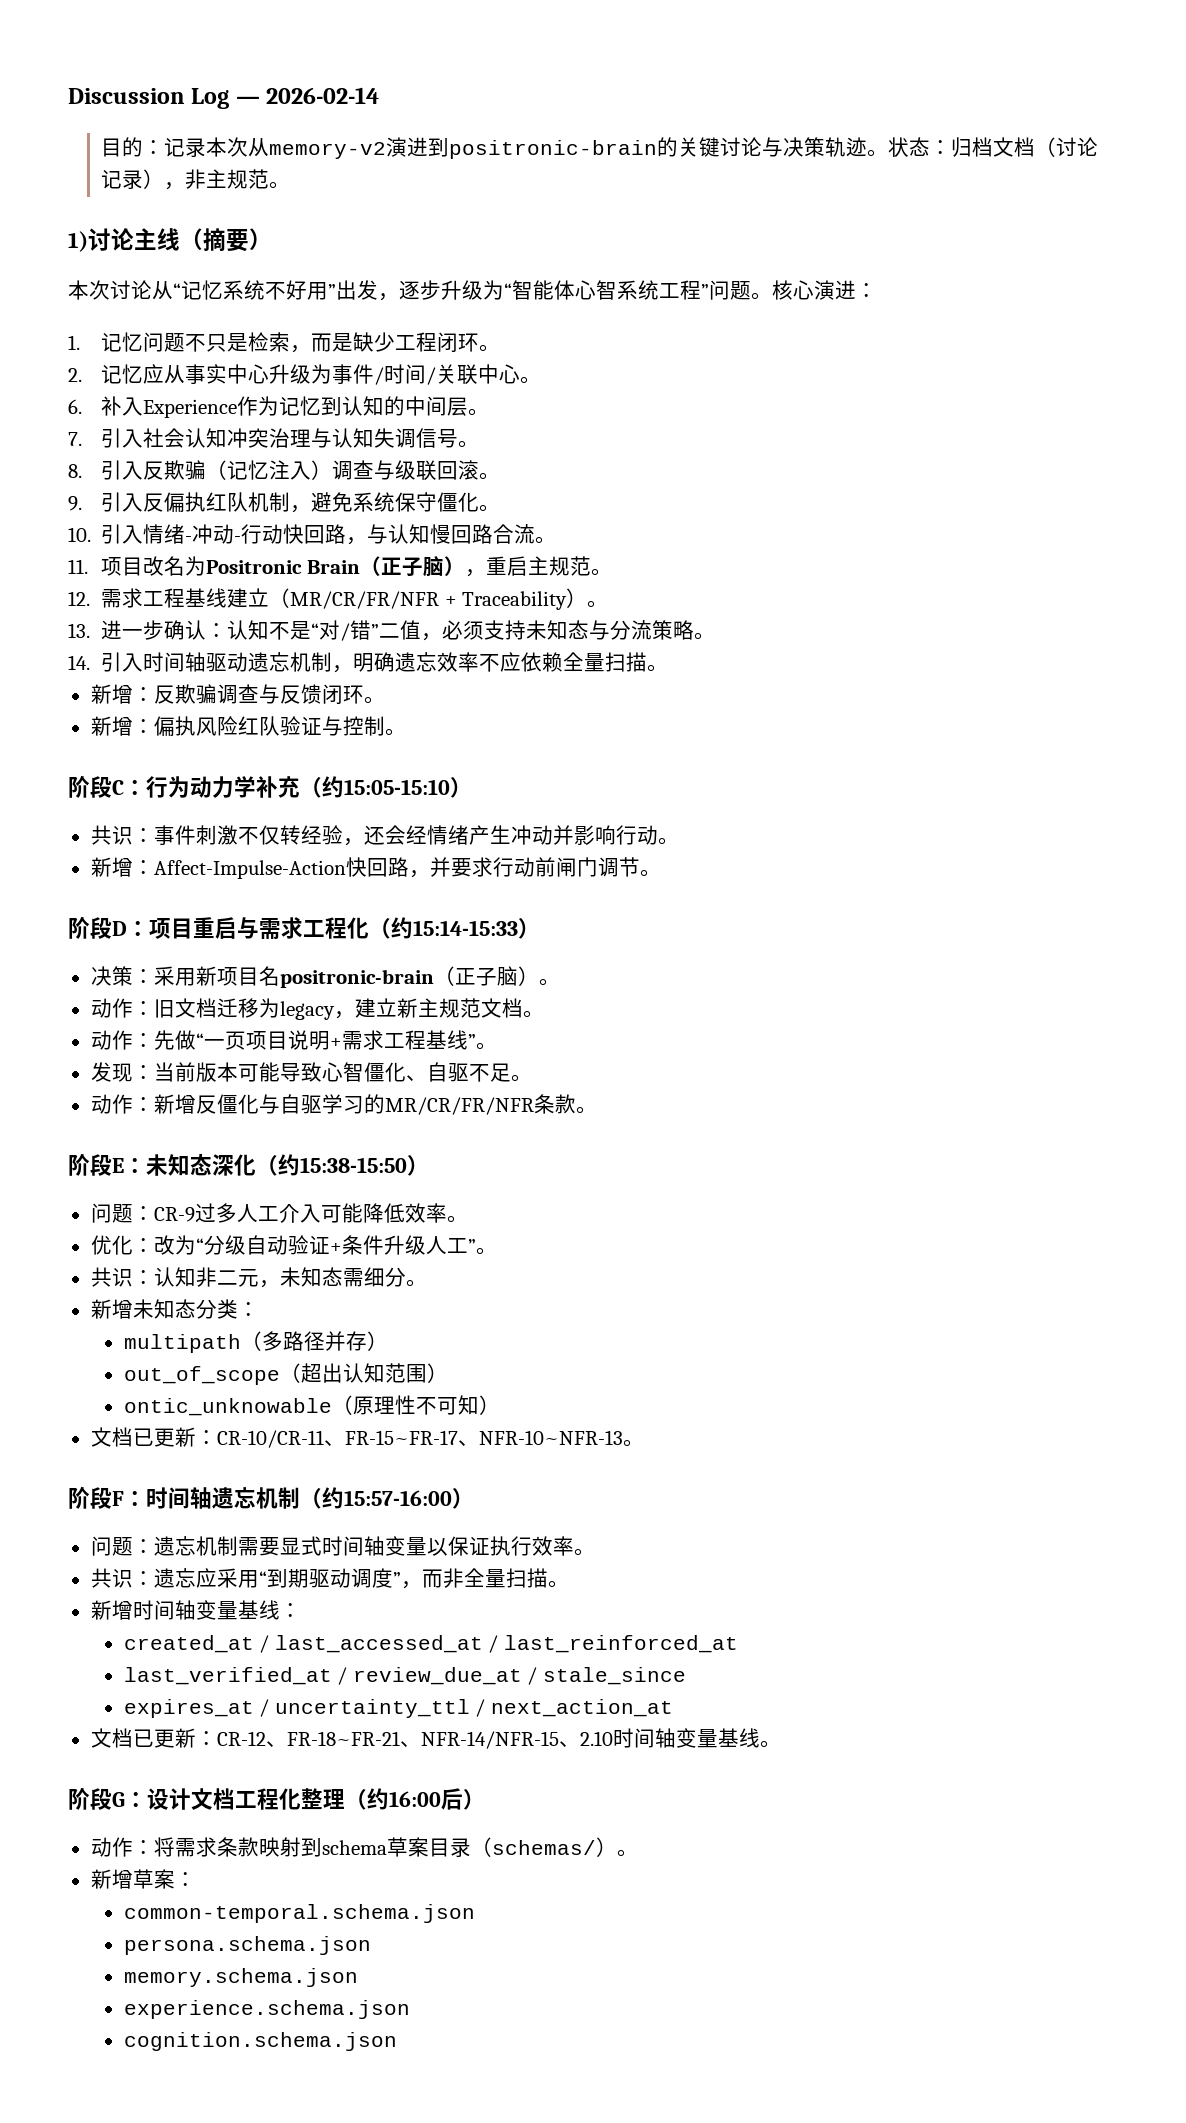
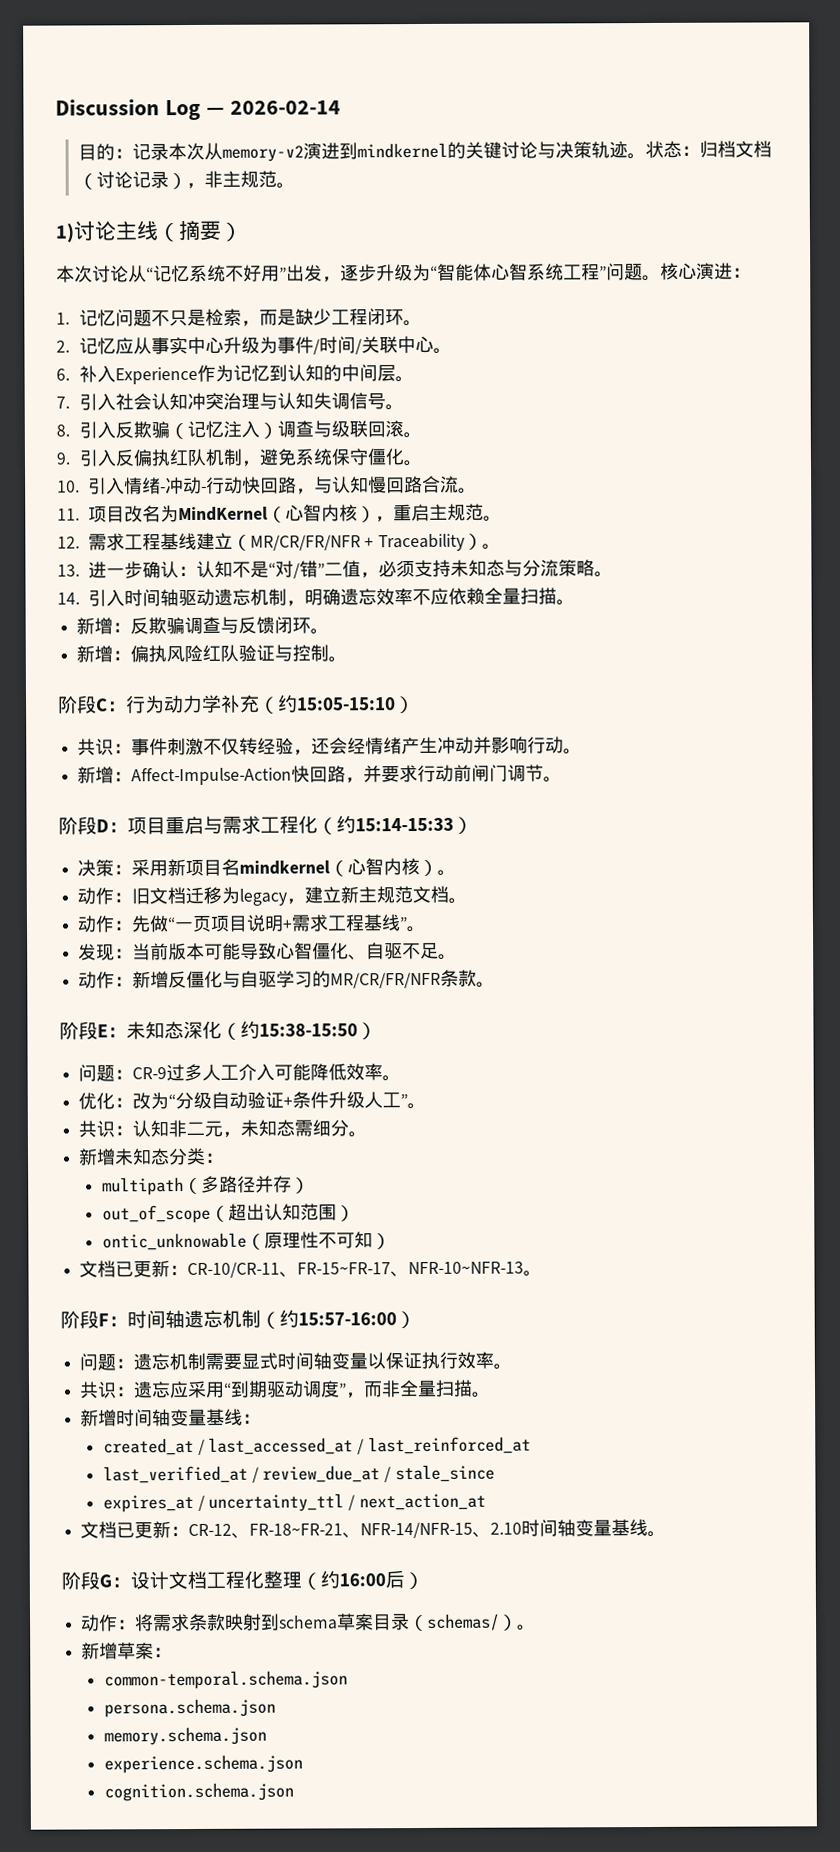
[449,140,658,159] positronic-brain -> [356,142,448,159] mindkernel
[206,556,444,577] Positronic Brain（正子脑 -> [177,504,358,523] MindKernel（心智内核
[279,966,518,988] positronic-brain（正子脑 -> [239,857,421,877] mindkernel（心智内核

